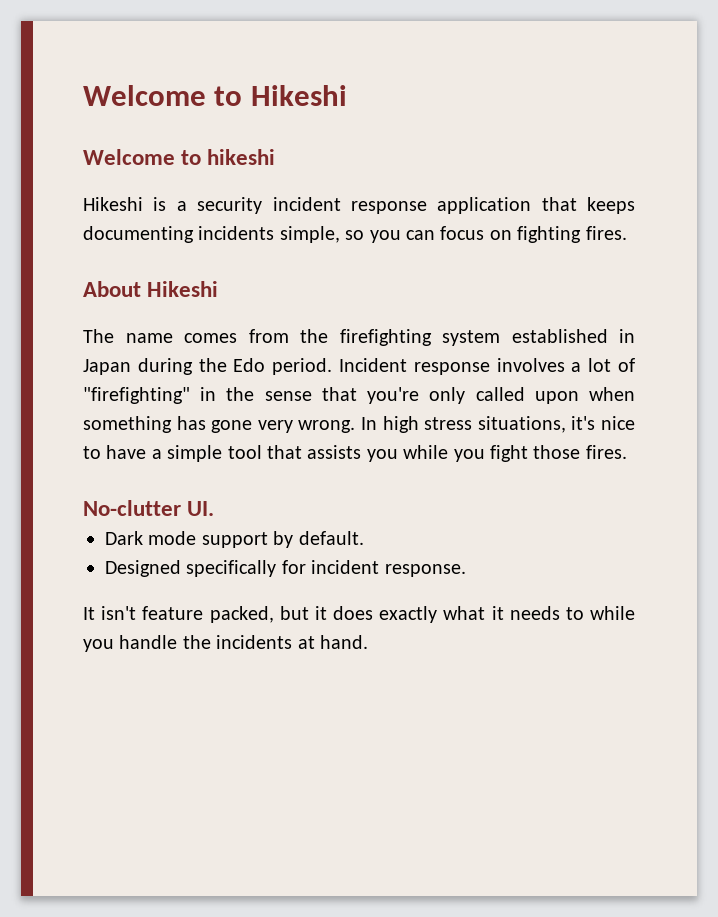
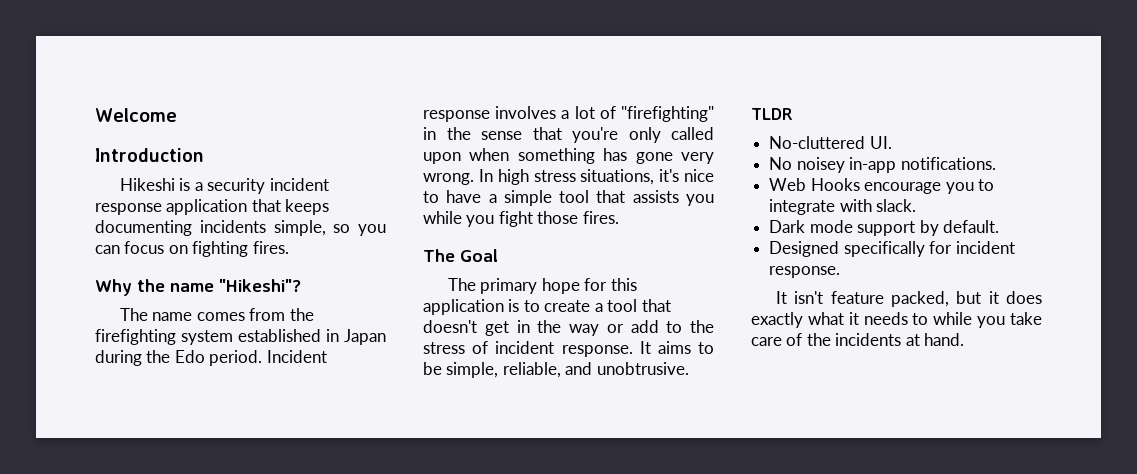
[83,85,347,106] [83,149,276,165] Welcome to Hikeshi // Welcome to hikeshi -> [95,108,177,122] [95,148,204,162] Welcome // Introduction
[83,281,219,297] About Hikeshi -> [95,279,301,296] Why the name "Hikeshi"?
[83,500,215,516] No-clutter UI. -> [423,249,498,262] [447,278,637,294] [423,299,671,315] [423,320,714,336] [423,341,714,357] [423,362,689,378] [751,108,793,120] [769,136,892,149] [769,157,996,173] [769,178,994,194] [769,199,917,215] The Goal // The primary hope for this application is to create a tool that doesn't get in the way or add to the stress of incident response. It aims to be simple, reliable, and unobtrusive. // TLDR // No-cluttered UI. // No noisey in-app notifications. // Web Hooks encourage you to integrate with slack.
[119,635,178,649] handle -> [1010,312,1042,325] [751,333,803,346] take care of

